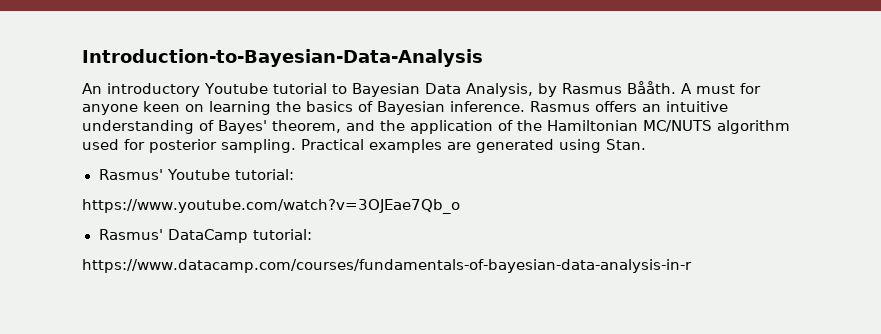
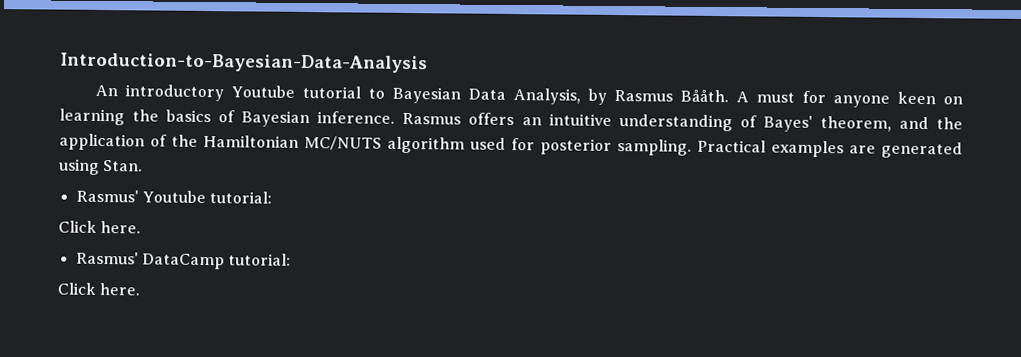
[82,199,460,214] https://www.youtube.com/watch?v=3OJEae7Qb_o -> [58,220,142,234] Click here.
[82,259,692,273] https://www.datacamp.com/courses/fundamentals-of-bayesian-data-analysis-in-r -> [57,282,141,296] Click here.

